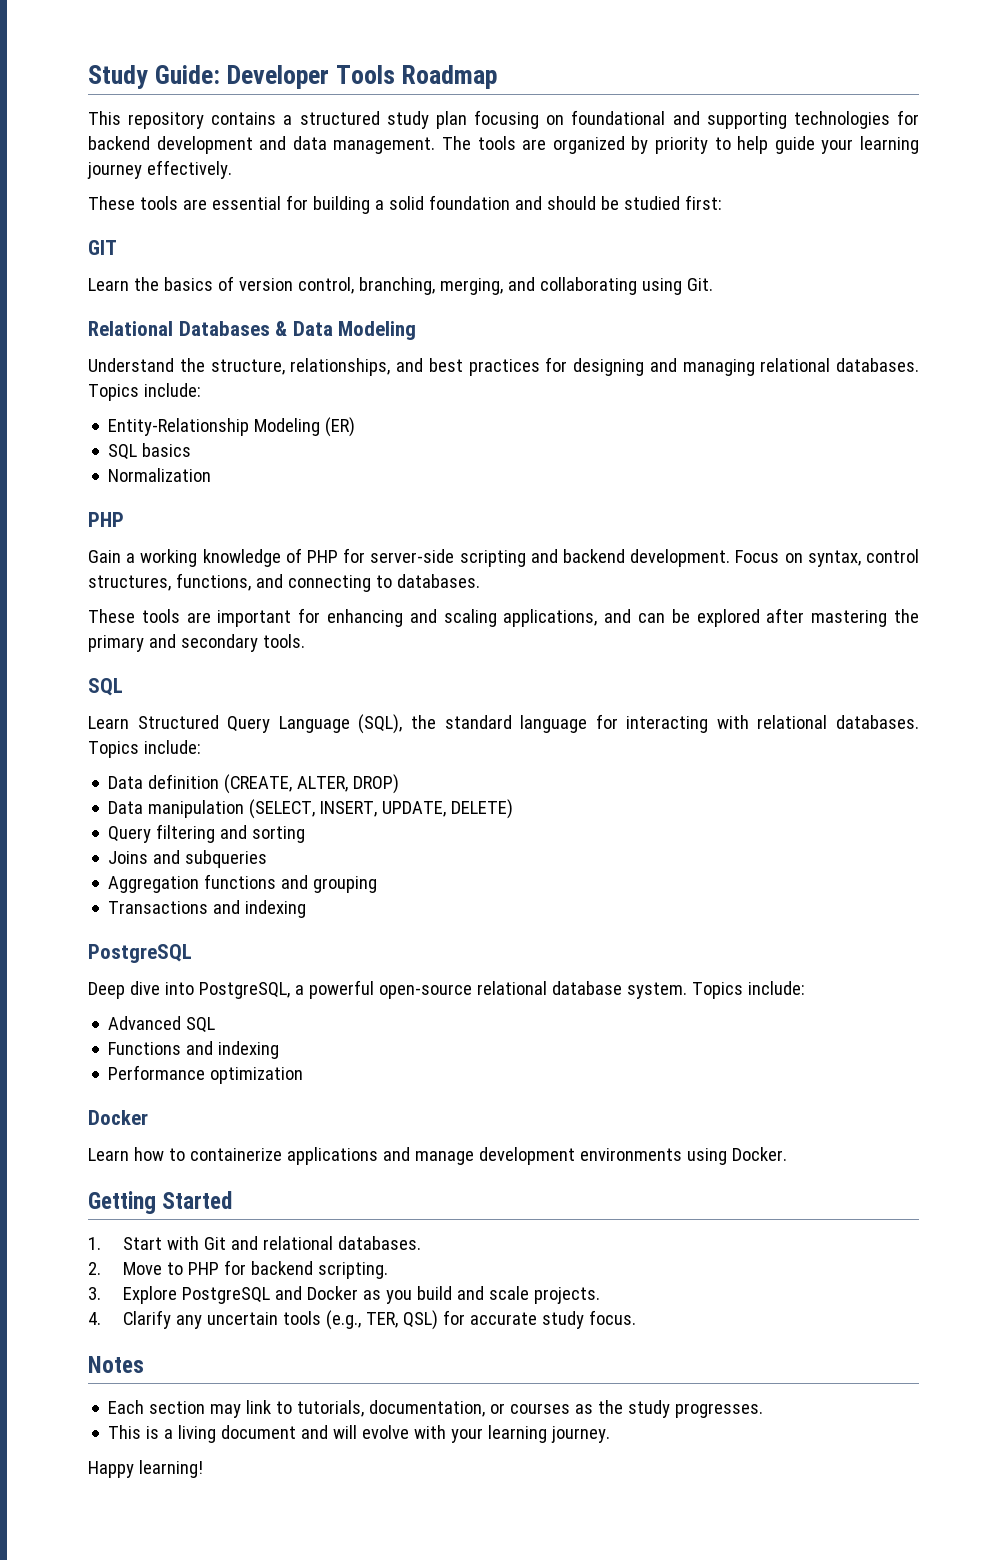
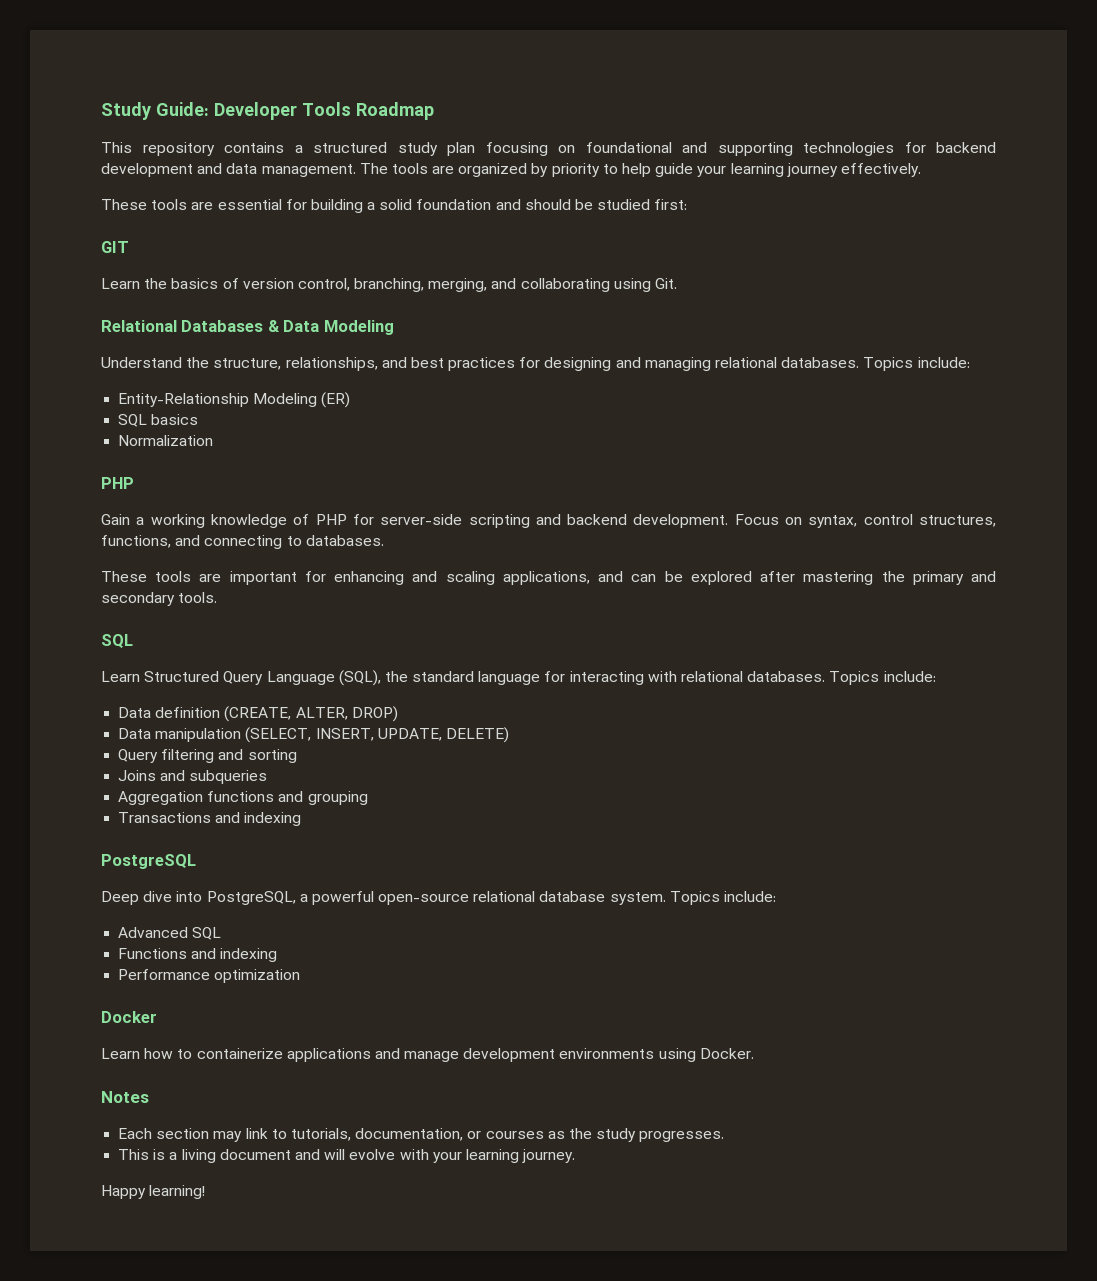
[88,1191,233,1214] [88,1236,422,1250] [88,1260,389,1279] [88,1286,601,1304] [88,1310,637,1330] // Getting Started // 1. Start with Git and relational databases. // 2. Move to PHP for backend scripting. // 3. Explore PostgreSQL and Docker as you build and scale projects. // 4. Clarify any uncertain tools (e.g., TER, QSL) for accurate study focus. -> (754, 1053) none

